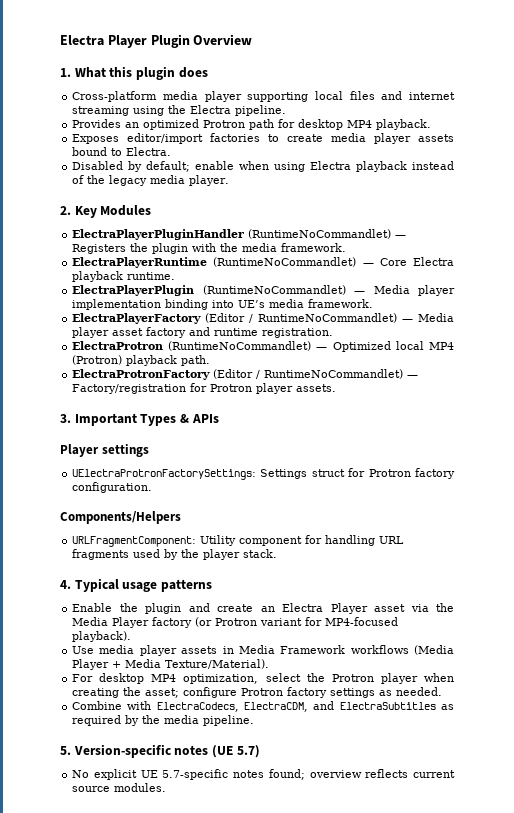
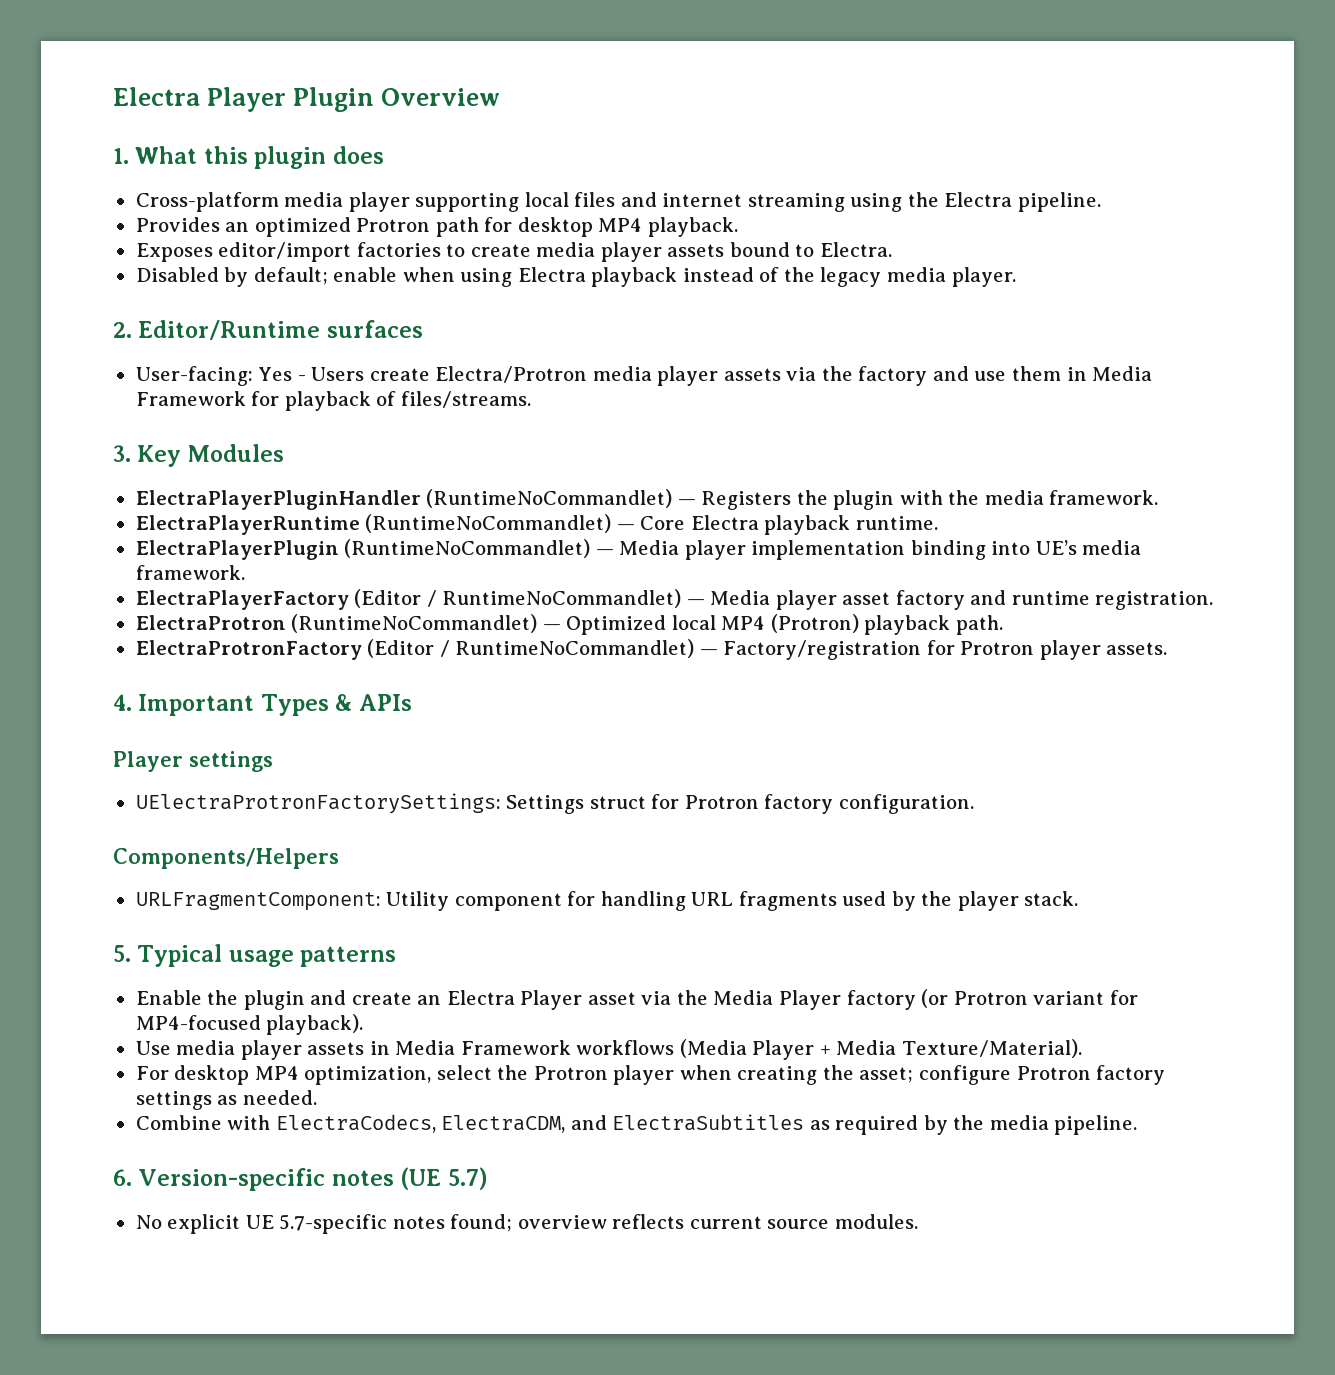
(71, 210) none -> [138,320,423,340] [135,366,1153,386] [135,391,531,411] [113,445,131,462] Editor/Runtime surfaces // User-facing: Yes - Users create Electra/Protron media player assets via the factory and use them in Media Framework for playback of files/streams. // 3.
[60,414,71,423] 3. -> [113,694,132,711] 4.
[60,580,71,589] 4. -> [113,945,131,962] 5.
[60,746,71,755] 5. -> [113,1169,132,1186] 6.

